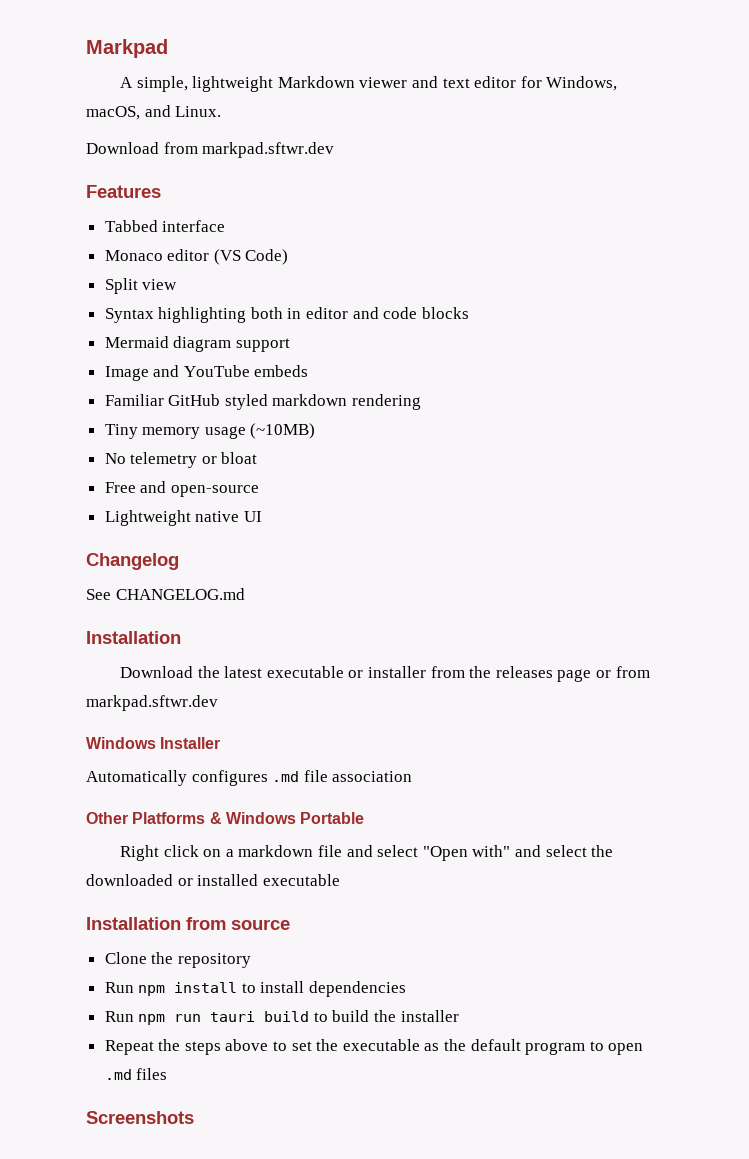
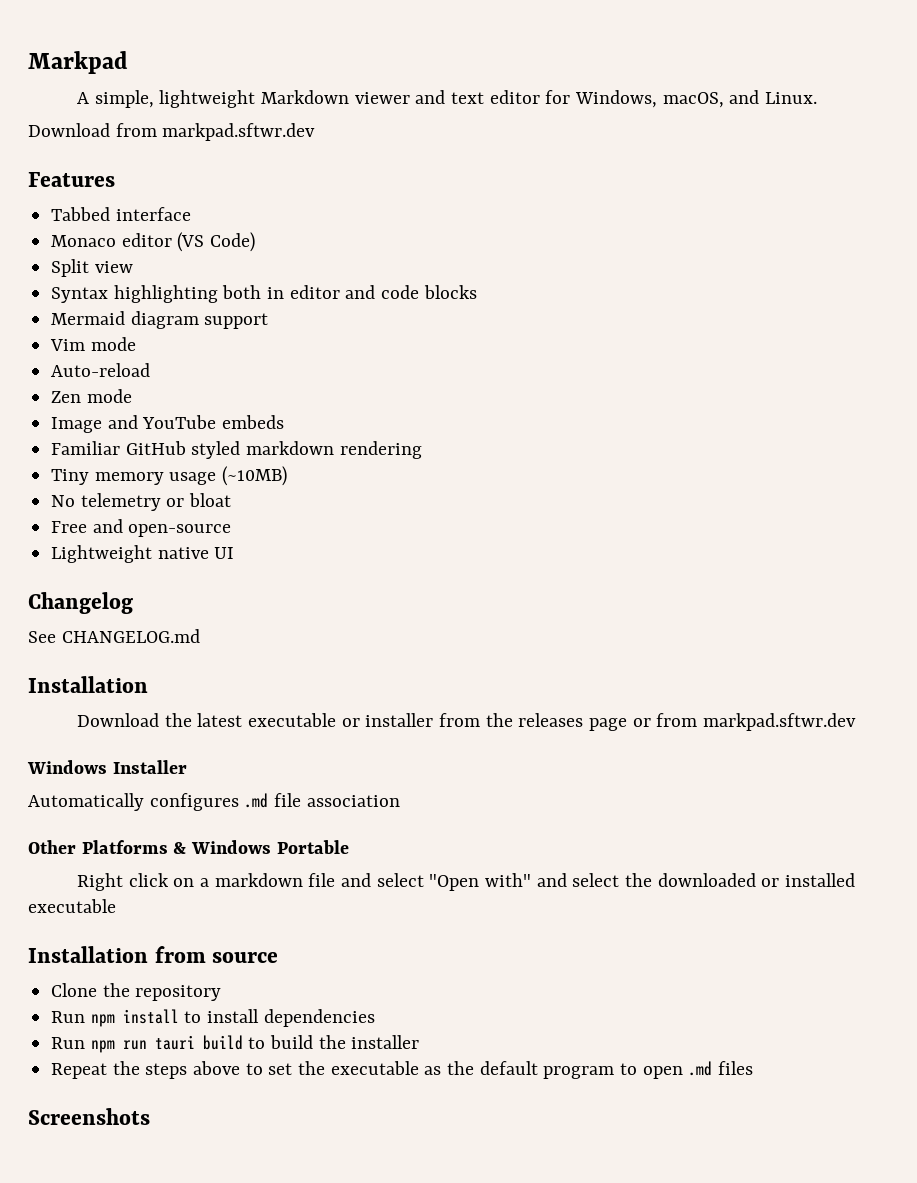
(290, 345) none -> [50,337,136,351] [51,363,151,377] [51,389,132,403] // Vim mode // Auto-reload // Zen mode

